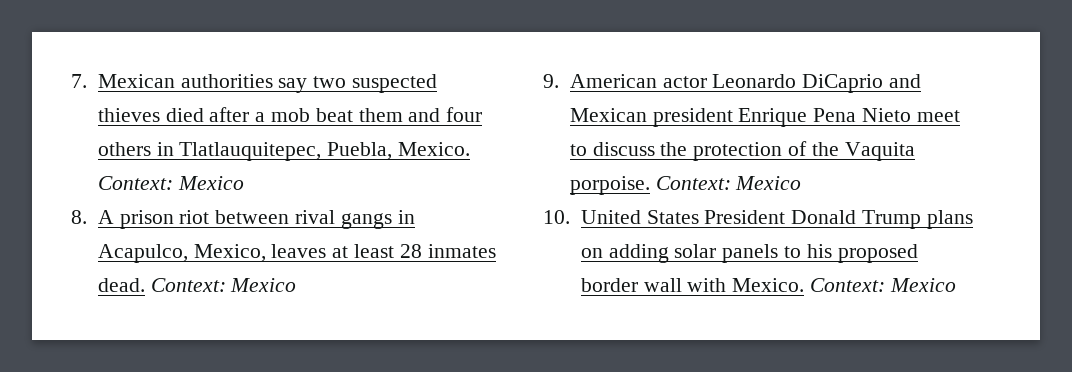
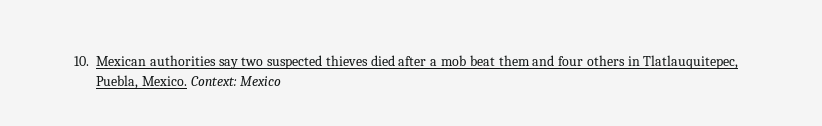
[71,74,87,88] 7. -> [74,56,89,66] 10.
[71,210,415,229] [97,244,496,263] [97,278,297,292] [543,74,921,93] [569,108,960,127] [569,141,915,161] [569,176,802,195] [543,210,973,229] [580,244,918,263] [580,278,956,292] // 8. A prison riot between rival gangs in Acapulco, Mexico, leaves at least 28 inmates dead. Context: Mexico // 9. American actor Leonardo DiCaprio and Mexican president Enrique Pena Nieto meet to discuss the protection of the Vaquita porpoise. Context: Mexico // 10. United States President Donald Trump plans on adding solar panels to his proposed border wall with Mexico. Context: Mexico -> (282, 81) none

